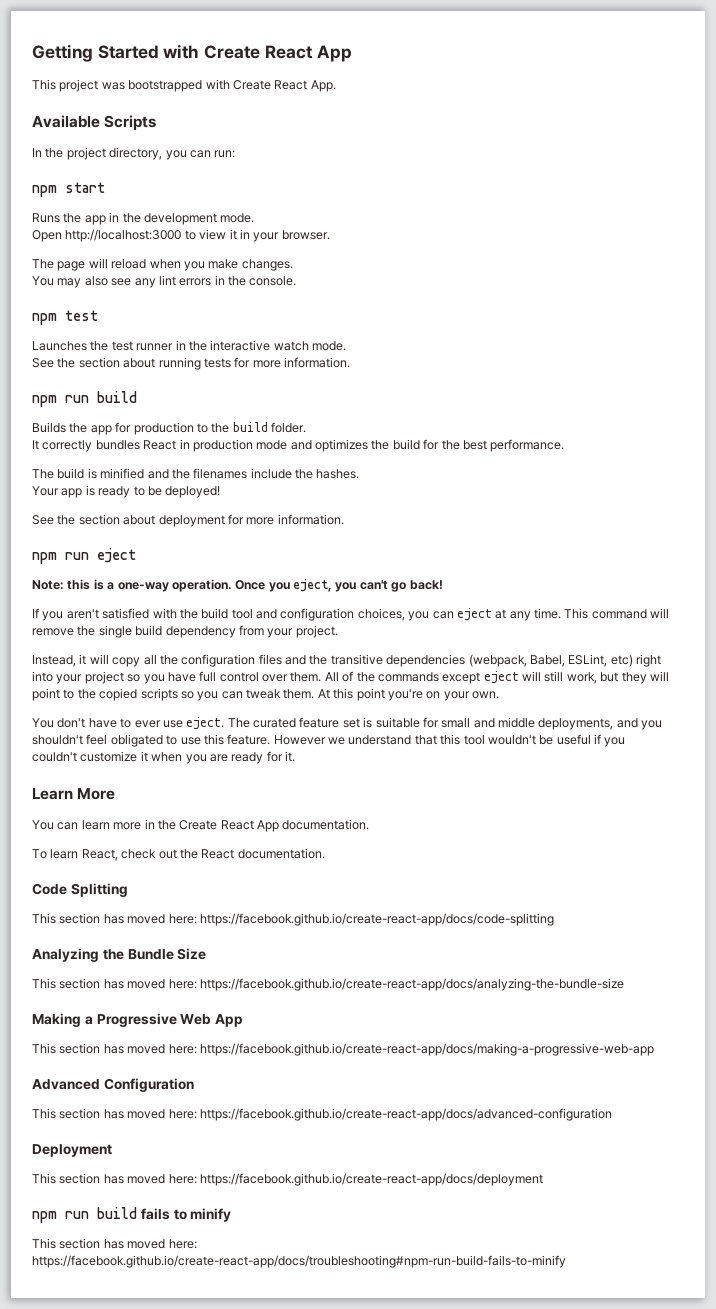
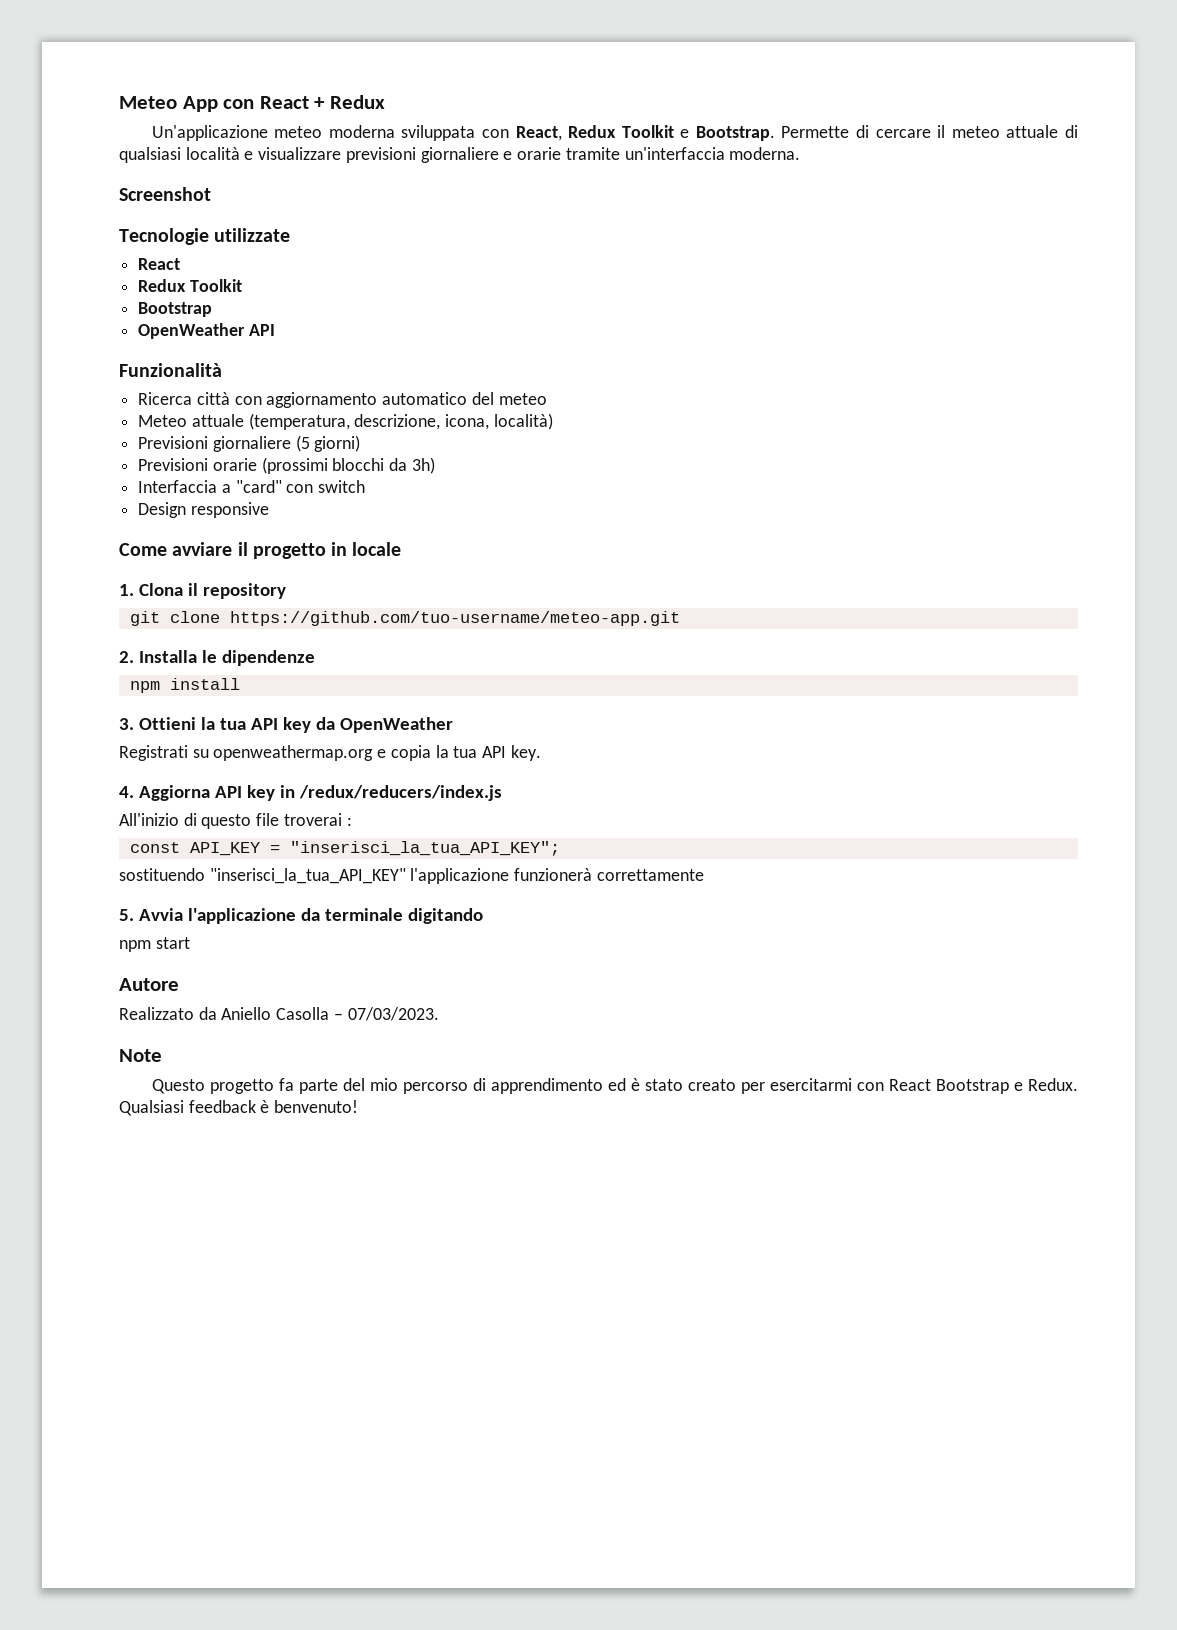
[32,44,352,62] [32,79,336,92] [32,115,157,131] [32,147,236,160] [32,182,105,197] [32,212,255,225] [32,229,330,242] [32,258,293,271] [32,275,297,288] [32,310,98,325] [32,340,346,351] [32,357,350,370] [32,391,137,407] [32,422,306,435] [32,439,565,452] [32,468,360,479] [32,485,221,498] [32,514,344,527] [32,548,136,564] [32,579,443,592] [32,608,670,621] [32,625,338,638] [32,654,661,667] [32,671,669,684] [32,688,499,701] [32,717,663,730] [32,734,626,747] [32,751,295,764] [32,788,116,800] [32,819,370,832] [32,848,325,861] [32,883,128,897] [32,913,554,926] [32,948,207,962] [32,978,624,991] [32,1013,244,1027] [32,1043,654,1056] [32,1078,194,1092] [32,1108,612,1121] [32,1144,112,1157] [32,1173,543,1186] [32,1207,232,1223] [32,1238,197,1249] [32,1255,566,1268] Getting Started with Create React App // This project was bootstrapped with Create React App. // Available Scripts // In the project directory, you can run: // npm start // Runs the app in the development mode. // Open http://localhost:3000 to view it in your browser. // The page will reload when you make changes. // You may also see any lint errors in the console. // npm test // Launches the test runner in the interactive watch mode. // See the section about running tests for more information. // npm run build // Builds the app for production to the build folder. // It correctly bundles React in production mode and optimizes the build for the best performance. // The build is minified and the filenames include the hashes. // Your app is ready to be deployed! // See the section about deployment for more information. // npm run eject // Note: this is a one-way operation. Once you eject, you can't go back! // If you aren't satisfied with the build tool and configuration choices, you can eject at any time. This command will remove the single build dependency from your project. // Instead, it will copy all the configuration files and the transitive dependencies (webpack, Babel, ESLint, etc) right into your project so you have full control over them. All of the commands except eject will still work, but they will point to the copied scripts so you can tweak them. At this point you're on your own. // You don't have to ever use eject. The curated feature set is suitable for small and middle deployments, and you shouldn't feel obligated to use this feature. However we understand that this tool wouldn't be useful if you couldn't customize it when you are ready for it. // Learn More // You can learn more in the Create React App documentation. // To learn React, check out the React documentation. // Code Splitting // This section has moved here: https://facebook.github.io/create-react-app/docs/code-splitting // Analyzing the Bundle Size // This section has moved here: https://facebook.github.io/create-react-app/docs/analyzing-the-bundle-size // Making a Progressive Web App // This section has moved here: https://facebook.github.io/create-react-app/docs/making-a-progressive-web-app // Advanced Configuration // This section has moved here: https://facebook.github.io/create-react-app/docs/advanced-configuration // Deployment // This section has moved here: https://facebook.github.io/create-react-app/docs/deployment // npm run build fails to minify // This section has moved here: https://facebook.github.io/create-react-app/docs/troubleshooting#npm-run-build-fails-to-minify -> [119,95,385,112] [151,125,1078,141] [119,147,801,163] [119,187,211,201] [119,228,291,245] [138,258,181,270] [138,279,242,292] [138,302,213,317] [138,323,275,339] [119,363,222,377] [138,392,547,408] [138,413,553,430] [138,435,361,452] [138,457,435,474] [138,480,366,493] [138,502,269,518] [119,542,402,559] [119,583,286,599] [129,611,680,626] [119,650,315,666] [129,678,240,693] [119,717,453,733] [119,745,541,761] [119,785,502,801] [119,813,352,829] [129,841,560,856] [119,868,704,884] [119,908,483,924] [119,937,190,952] [119,978,179,991] [119,1007,439,1021] [119,1049,162,1062] [151,1078,1078,1094] [119,1100,359,1116] Meteo App con React + Redux // Un'applicazione meteo moderna sviluppata con React, Redux Toolkit e Bootstrap. Permette di cercare il meteo attuale di qualsiasi località e visualizzare previsioni giornaliere e orarie tramite un'interfaccia moderna. // Screenshot // Tecnologie utilizzate // React // Redux Toolkit // Bootstrap // OpenWeather API // Funzionalità // Ricerca città con aggiornamento automatico del meteo // Meteo attuale (temperatura, descrizione, icona, località) // Previsioni giornaliere (5 giorni) // Previsioni orarie (prossimi blocchi da 3h) // Interfaccia a "card" con switch // Design responsive // Come avviare il progetto in locale // 1. Clona il repository // git clone https://github.com/tuo-username/meteo-app.git // 2. Installa le dipendenze // npm install // 3. Ottieni la tua API key da OpenWeather // Registrati su openweathermap.org e copia la tua API key. // 4. Aggiorna API key in /redux/reducers/index.js // All'inizio di questo file troverai : // const API_KEY = "inserisci_la_tua_API_KEY"; // sostituendo "inserisci_la_tua_API_KEY" l'applicazione funzionerà correttamente // 5. Avvia l'applicazione da terminale digitando // npm start // Autore // Realizzato da Aniello Casolla – 07/03/2023. // Note // Questo progetto fa parte del mio percorso di apprendimento ed è stato creato per esercitarmi con React Bootstrap e Redux. Qualsiasi feedback è benvenuto!

